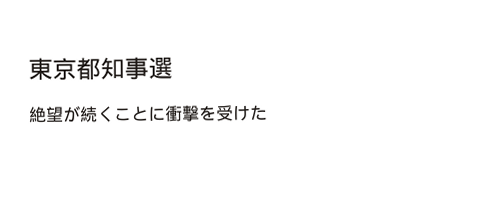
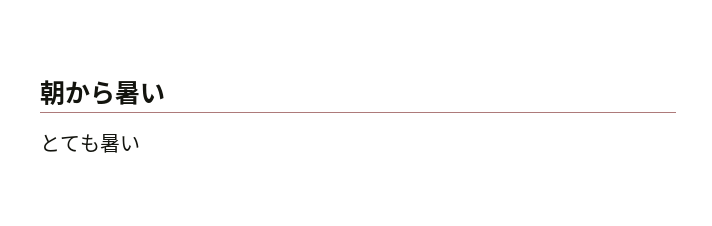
[28,56,173,81] [29,104,268,123] 東京都知事選 // 絶望が続くことに衝撃を受けた -> [40,80,165,106] [40,134,140,153] 朝から暑い // とても暑い

